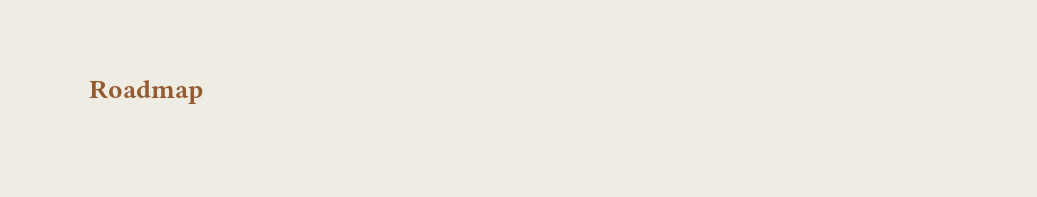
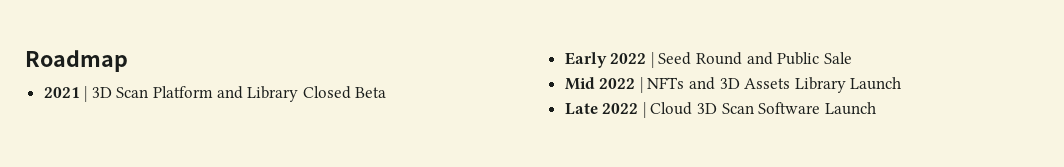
(203, 92) none -> [43,86,387,102] [564,52,852,68] [564,77,902,93] [564,102,876,118] // 2021 | 3D Scan Platform and Library Closed Beta // Early 2022 | Seed Round and Public Sale // Mid 2022 | NFTs and 3D Assets Library Launch // Late 2022 | Cloud 3D Scan Software Launch

